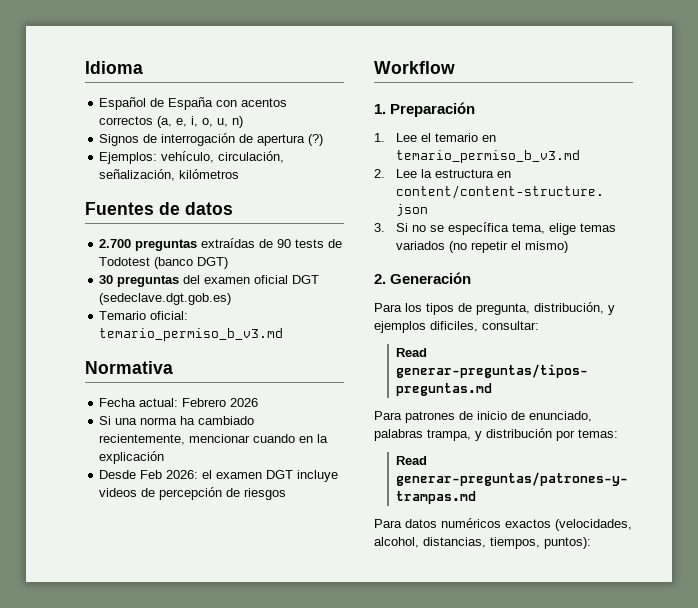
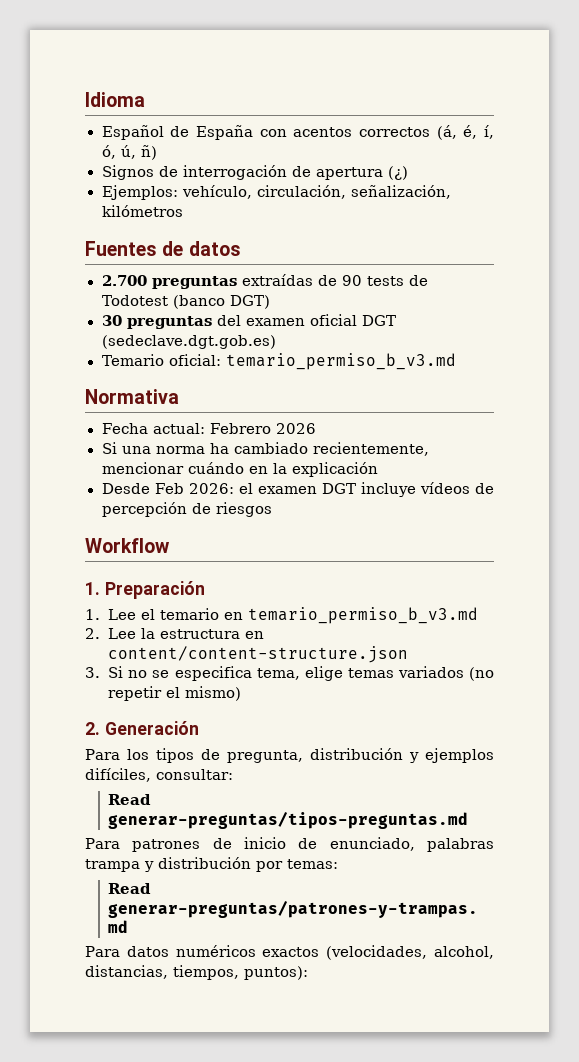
[157,116,244,128] (a, e, i, o, u, n) -> [436,125,494,140] [101,145,157,160] (á, é, í, ó, ú, ñ)
[308,134,324,146] (?) -> [387,166,408,180] (¿)
[253,434,296,443] cuando -> [187,462,244,474] cuándo
[99,488,138,497] videos -> [419,482,470,494] vídeos
[448,222,510,235] específica -> [174,666,252,681] especifica
[534,302,604,314] distribución, -> [310,748,403,760] distribución
[430,321,478,332] dificiles, -> [85,768,151,782] difíciles,
[427,429,471,441] trampa, -> [85,859,140,872] trampa

